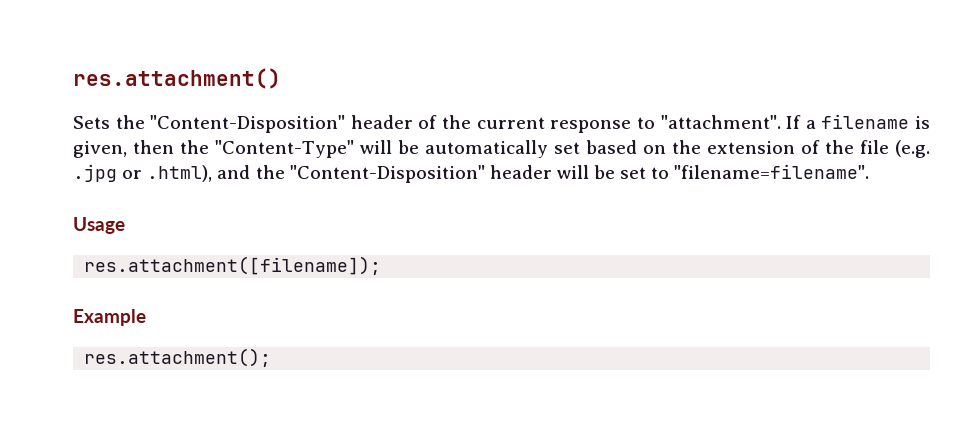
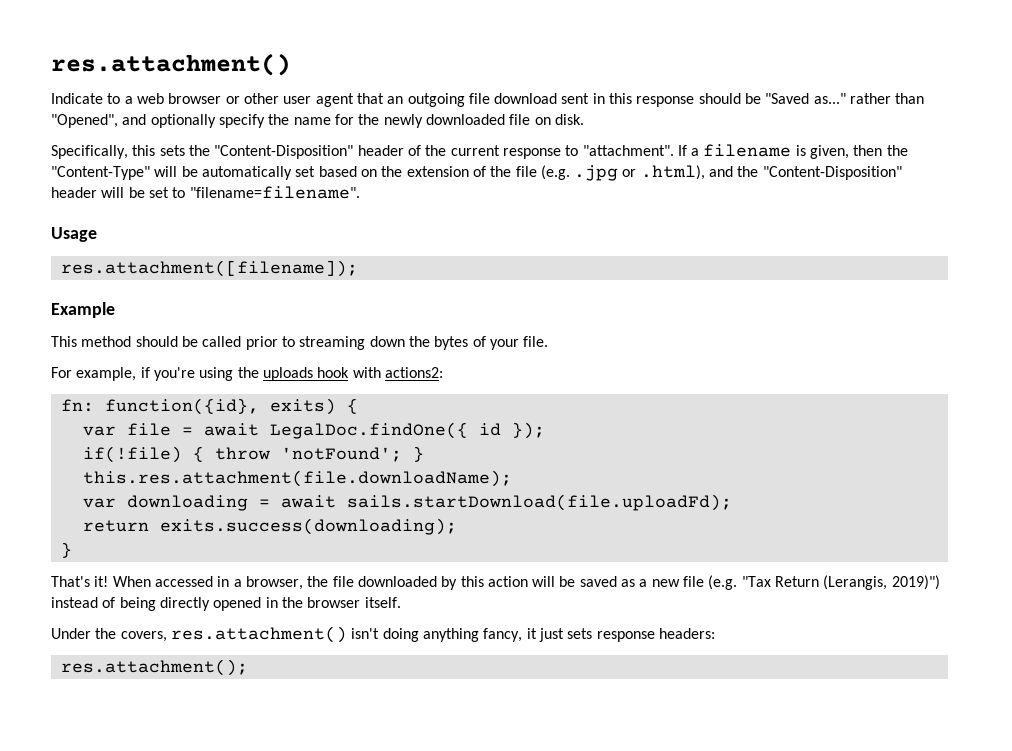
[73,116,110,129] Sets -> [51,93,925,107] [51,114,584,128] [51,145,185,159] Indicate to a web browser or other user agent that an outgoing file download sent in this response should be "Saved as..." rather than "Opened", and optionally specify the name for the newly downloaded file on disk. // Specifically, this sets
(146, 317) none -> [51,336,549,350] [51,367,443,381] [60,398,358,415] [82,422,545,439] [82,446,424,463] [82,470,512,487] [82,494,732,511] [82,518,457,535] [60,542,72,558] [51,575,940,590] [51,597,401,611] [51,626,715,643] // This method should be called prior to streaming down the bytes of your file. // For example, if you're using the uploads hook with actions2: // fn: function({id}, exits) { // var file = await LegalDoc.findOne({ id }); // if(!file) { throw 'notFound'; } // this.res.attachment(file.downloadName); // var downloading = await sails.startDownload(file.uploadFd); // return exits.success(downloading); // } // That's it! When accessed in a browser, the file downloaded by this action will be saved as a new file (e.g. "Tax Return (Lerangis, 2019)") instead of being directly opened in the browser itself. // Under the covers, res.attachment() isn't doing anything fancy, it just sets response headers:

